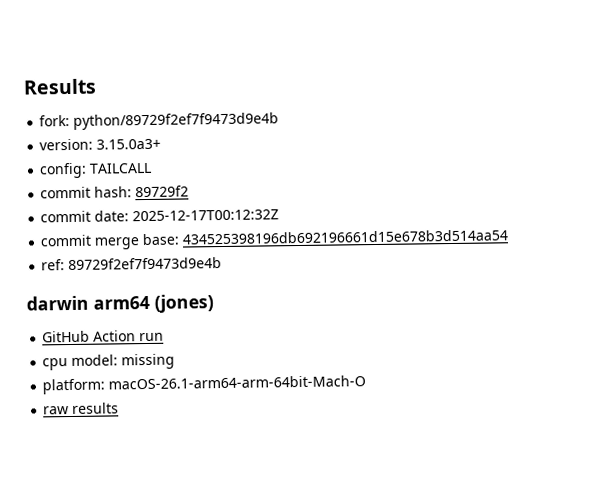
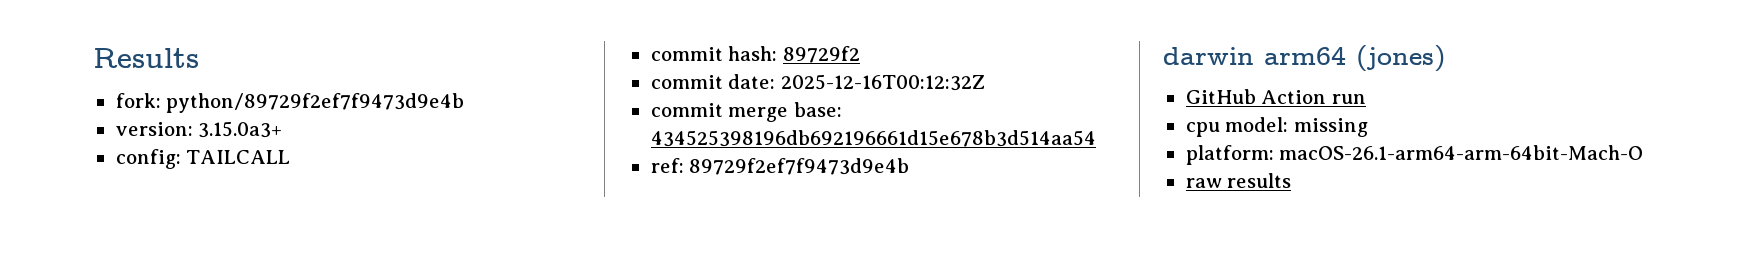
[132,209,280,222] 2025-12-17T00:12:32Z -> [780,74,985,91] 2025-12-16T00:12:32Z

